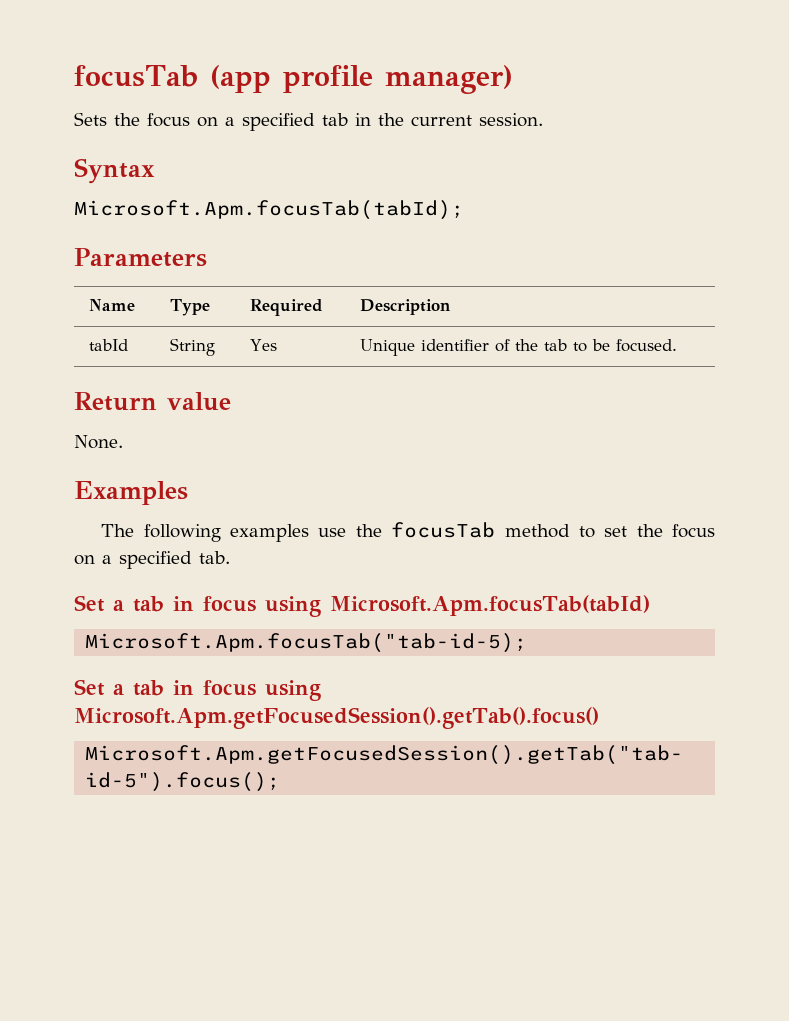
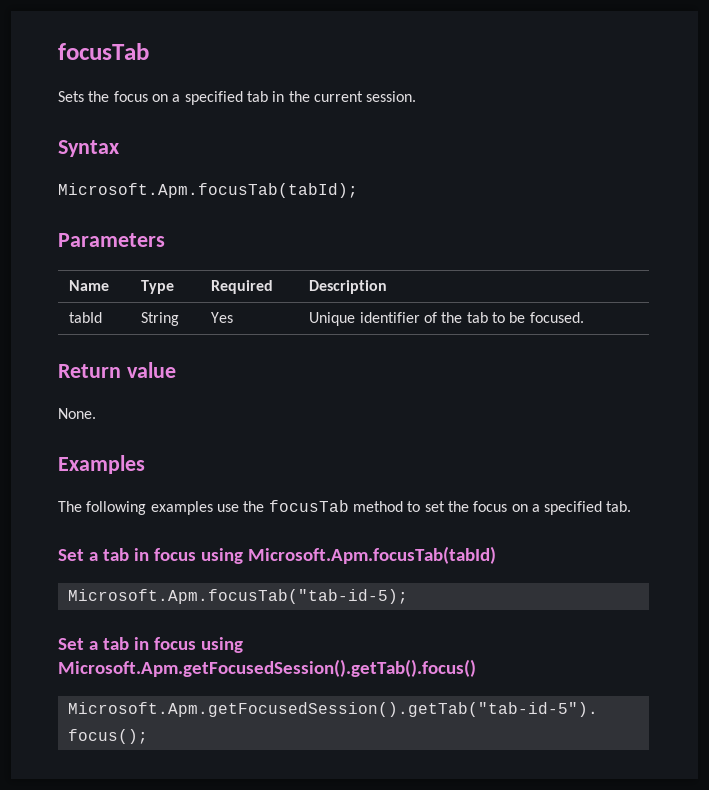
[74,65,513,94] focusTab (app profile manager) -> [58,43,149,60] focusTab

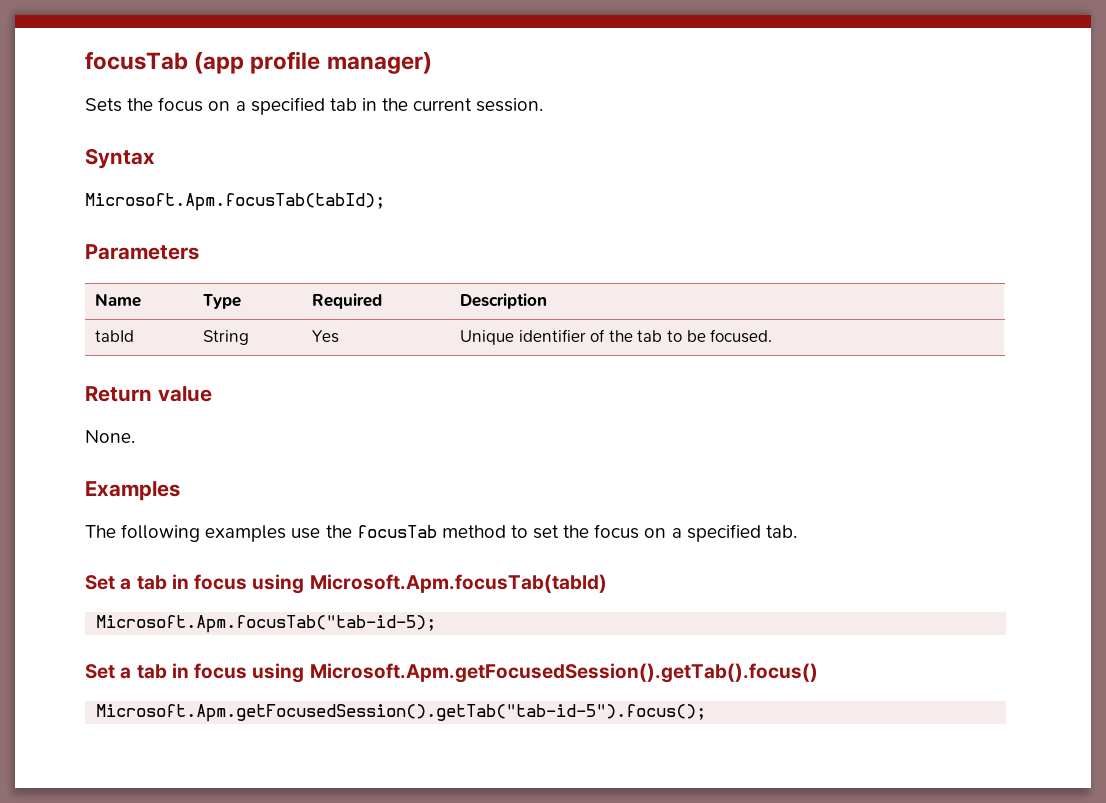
[58,43,149,60] focusTab -> [85,51,432,74] focusTab (app profile manager)

